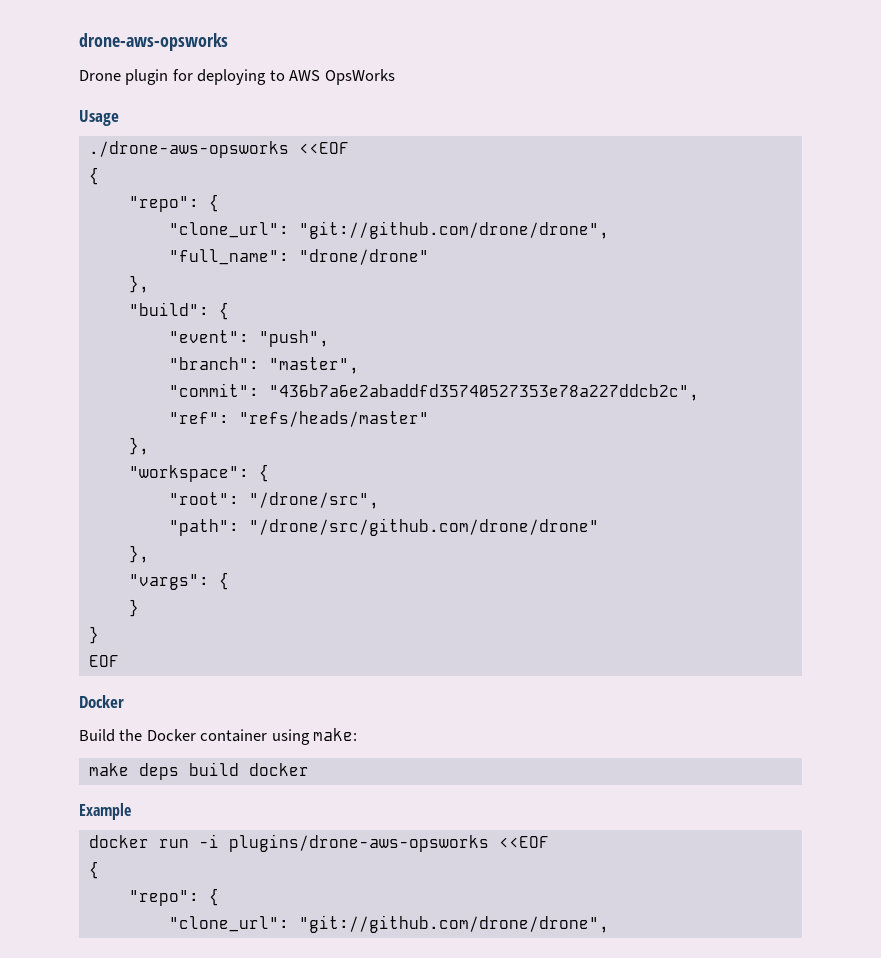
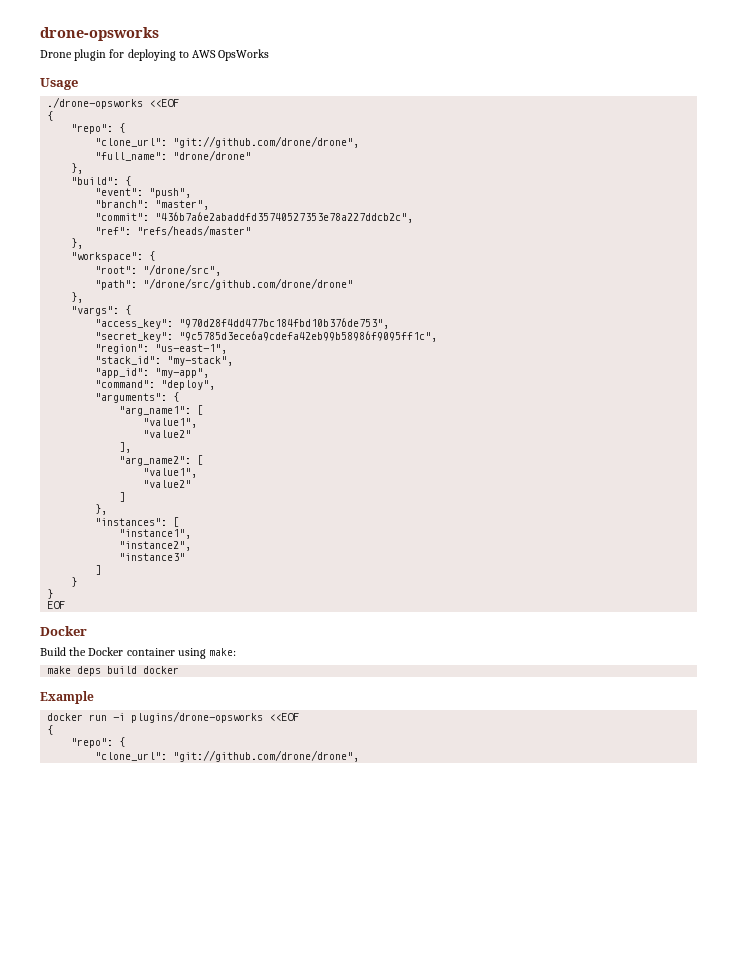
[79,33,228,51] drone-aws-opsworks -> [40,27,159,41] drone-opsworks
[88,141,289,158] ./drone-aws-opsworks -> [47,97,144,109] ./drone-opsworks
(229, 581) none -> [95,318,390,329] [95,331,438,342] [95,344,228,354] [95,356,234,366] [95,368,210,378] [95,380,216,390] [95,392,180,403] [119,405,204,416] [143,418,198,428] [143,430,192,438] [119,442,132,453] [119,455,204,466] [143,468,198,478] [143,480,192,488] [119,492,126,502] [95,504,108,515] [95,517,180,527] [119,529,192,539] [119,541,192,551] [119,553,186,561] [95,565,102,575] // "access_key": "970d28f4dd477bc184fbd10b376de753", // "secret_key": "9c5785d3ece6a9cdefa42eb99b58986f9095ff1c", // "region": "us-east-1", // "stack_id": "my-stack", // "app_id": "my-app", // "command": "deploy", // "arguments": { // "arg_name1": [ // "value1", // "value2" // ], // "arg_name2": [ // "value1", // "value2" // ] // }, // "instances": [ // "instance1", // "instance2", // "instance3" // ]
[228,834,489,852] plugins/drone-aws-opsworks -> [131,711,264,723] plugins/drone-opsworks

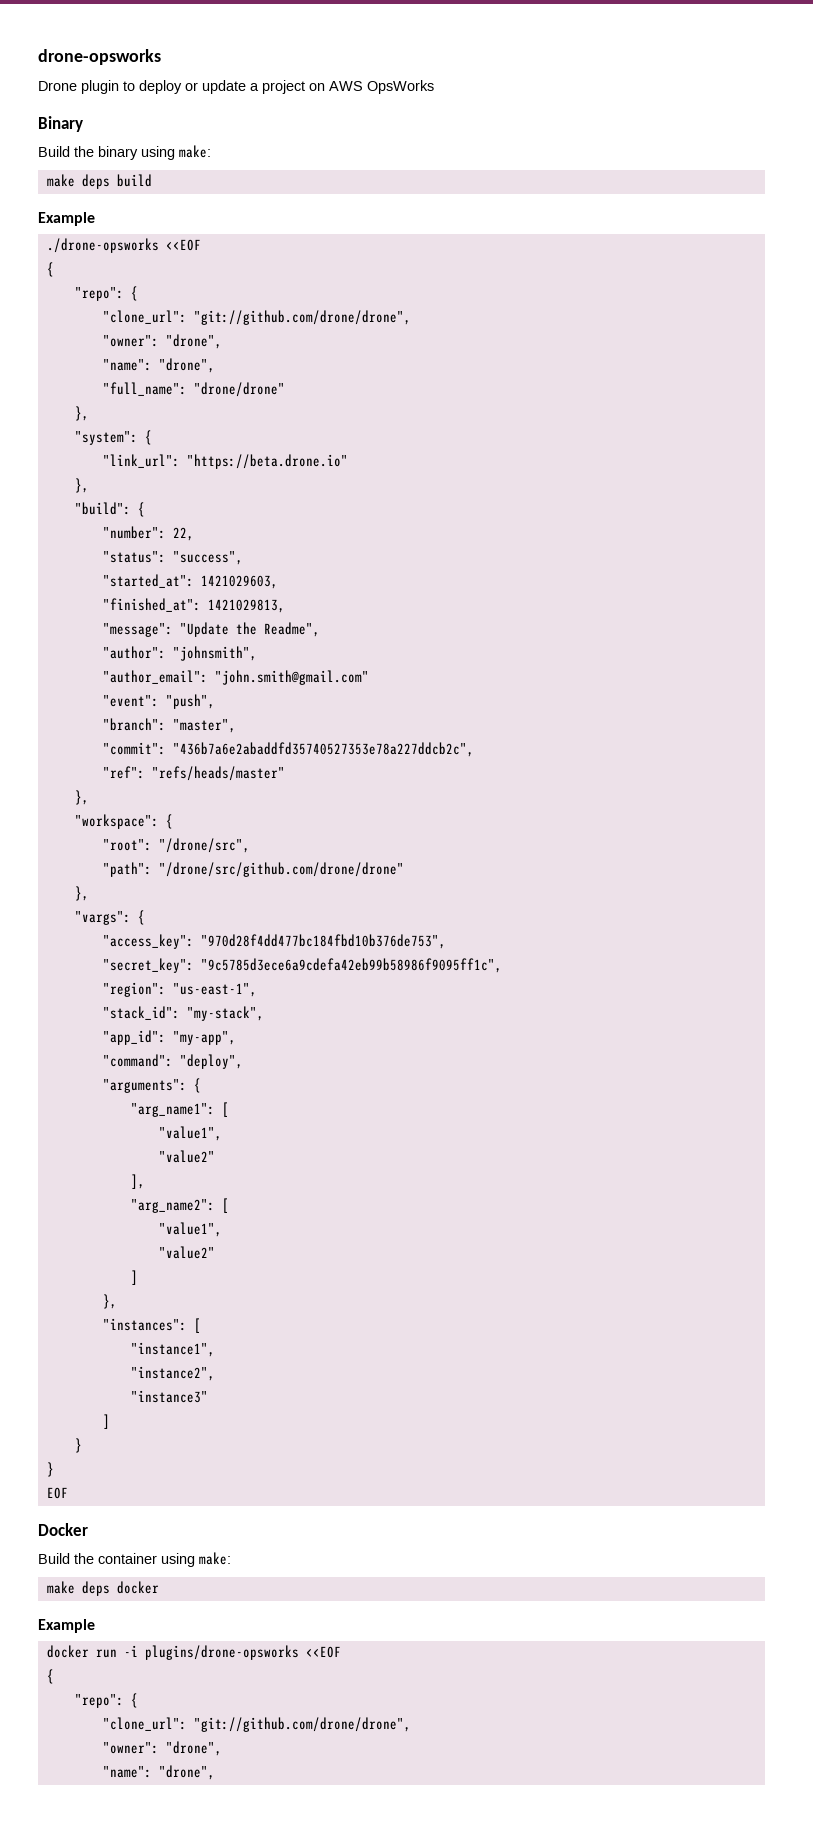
[109,49,270,61] [40,78,78,90] for deploying to AWS OpsWorks // Usage -> [123,80,434,94] [38,116,83,132] [38,145,211,160] [46,174,152,189] [38,212,95,226] to deploy or update a project on AWS OpsWorks // Binary // Build the binary using make: // make deps build // Example
(360, 142) none -> [102,334,222,349] [102,358,215,373] // "owner": "drone", // "name": "drone",
[71,176,132,186] "build": { -> [74,430,152,445] [102,454,348,469] [74,478,89,493] [74,502,145,517] [102,526,194,541] [102,551,243,565] [102,574,278,589] [102,598,285,613] [102,622,320,637] [102,646,257,661] [102,670,369,685] "system": { // "link_url": "https://beta.drone.io" // }, // "build": { // "number": 22, // "status": "success", // "started_at": 1421029603, // "finished_at": 1421029813, // "message": "Update the Readme", // "author": "johnsmith", // "author_email": "john.smith@gmail.com"
[88,647,124,656] Docker -> (94, 1558) none
[107,666,138,674] build -> (110, 1588) none
(360, 756) none -> [102,1741,222,1756] [102,1765,215,1780] // "owner": "drone", // "name": "drone",

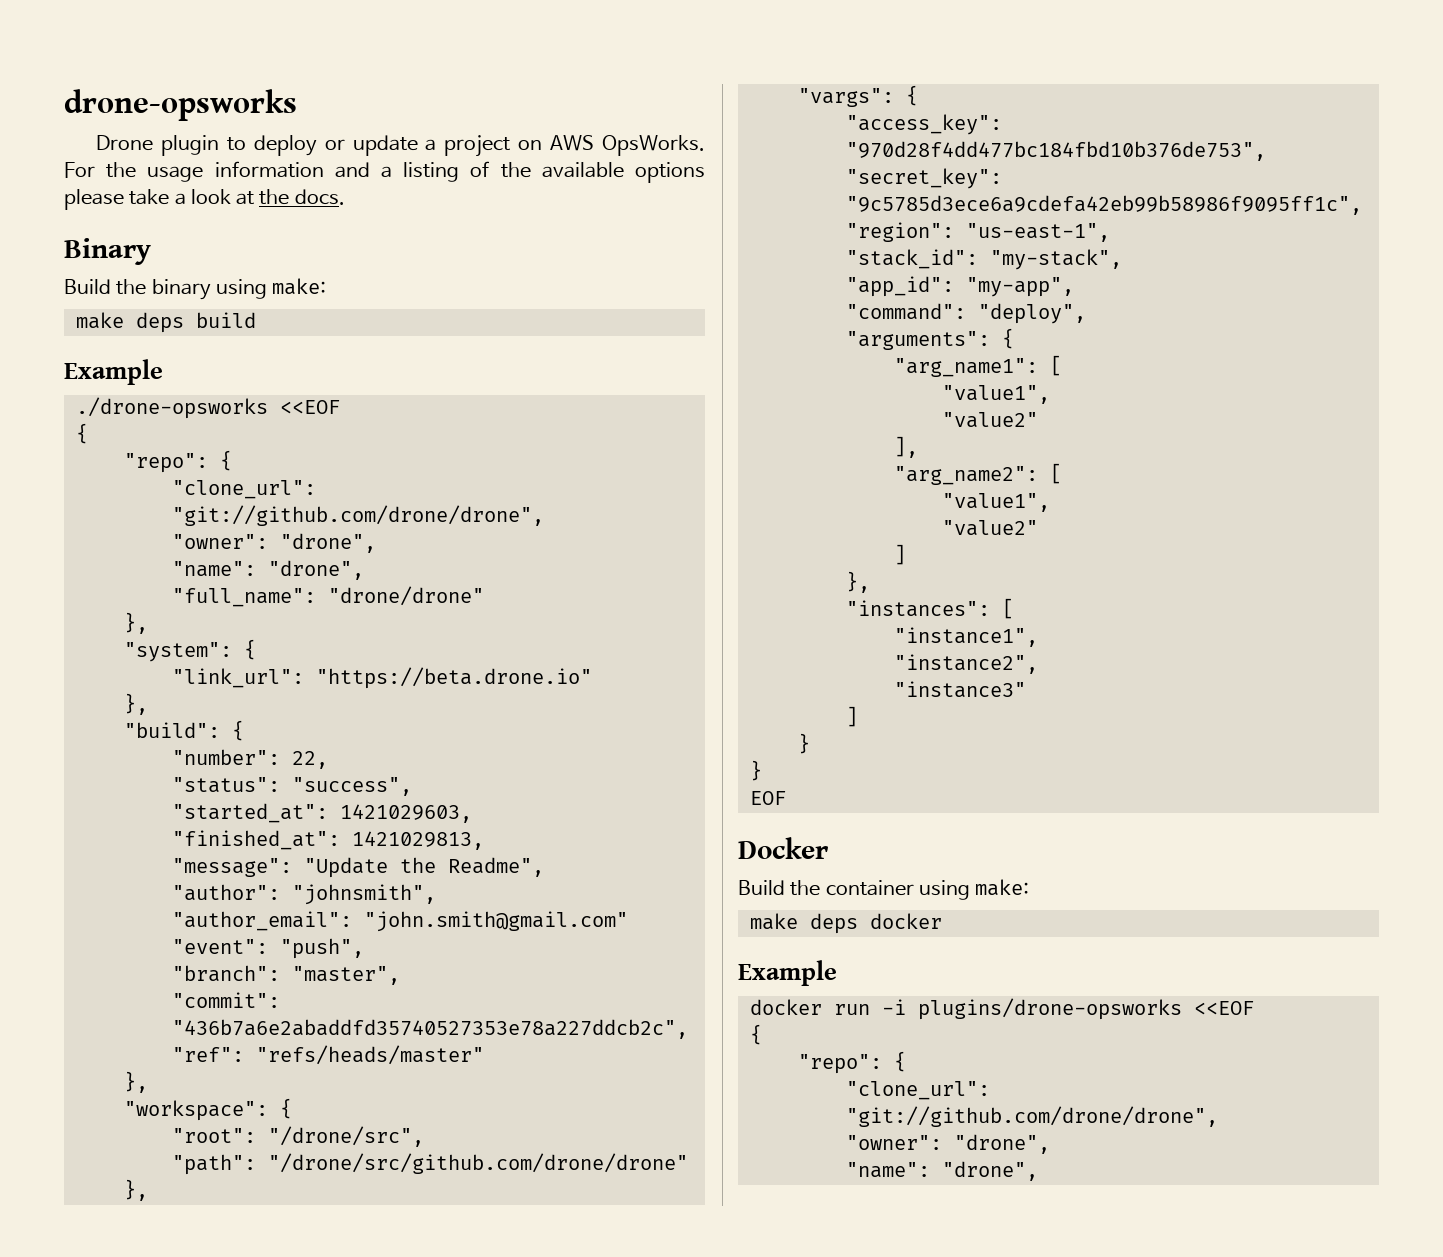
[367,80,434,94] OpsWorks -> [601,135,705,156] [64,161,706,183] [64,189,345,210] OpsWorks. For the usage information and a listing of the available options please take a look at the docs.

